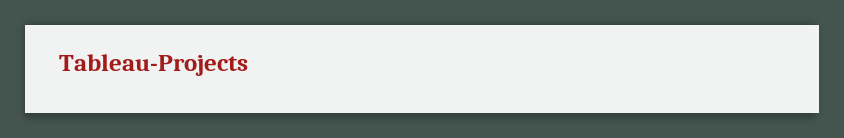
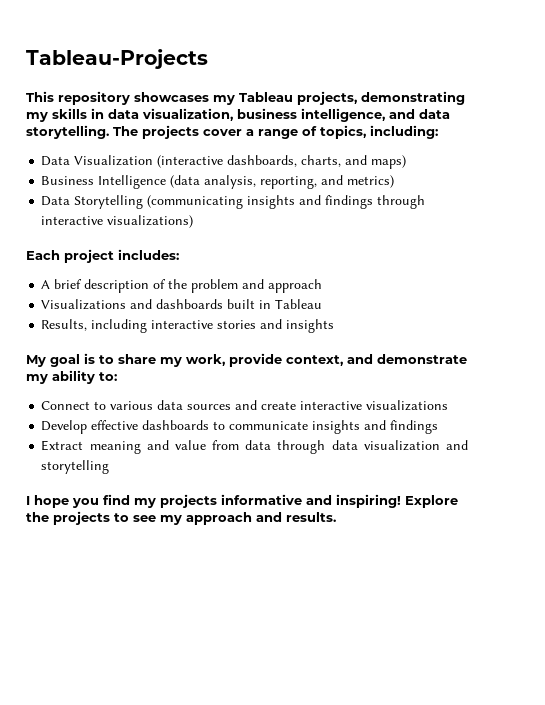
(248, 65) none -> [26,91,465,105] [26,108,450,122] [26,125,438,139] [41,155,407,169] [41,175,395,189] [41,195,426,209] [41,215,194,228] [26,249,179,263] [41,279,323,293] [41,299,323,310] [41,319,335,333] [26,353,467,367] [26,370,117,384] [41,400,449,411] [41,420,439,434] [41,440,469,454] [41,460,110,474] [26,494,458,508] [26,511,336,525] // This repository showcases my Tableau projects, demonstrating my skills in data visualization, business intelligence, and data storytelling. The projects cover a range of topics, including: // Data Visualization (interactive dashboards, charts, and maps) // Business Intelligence (data analysis, reporting, and metrics) // Data Storytelling (communicating insights and findings through interactive visualizations) // Each project includes: // A brief description of the problem and approach // Visualizations and dashboards built in Tableau // Results, including interactive stories and insights // My goal is to share my work, provide context, and demonstrate my ability to: // Connect to various data sources and create interactive visualizations // Develop effective dashboards to communicate insights and findings // Extract meaning and value from data through data visualization and storytelling // I hope you find my projects informative and inspiring! Explore the projects to see my approach and results.

